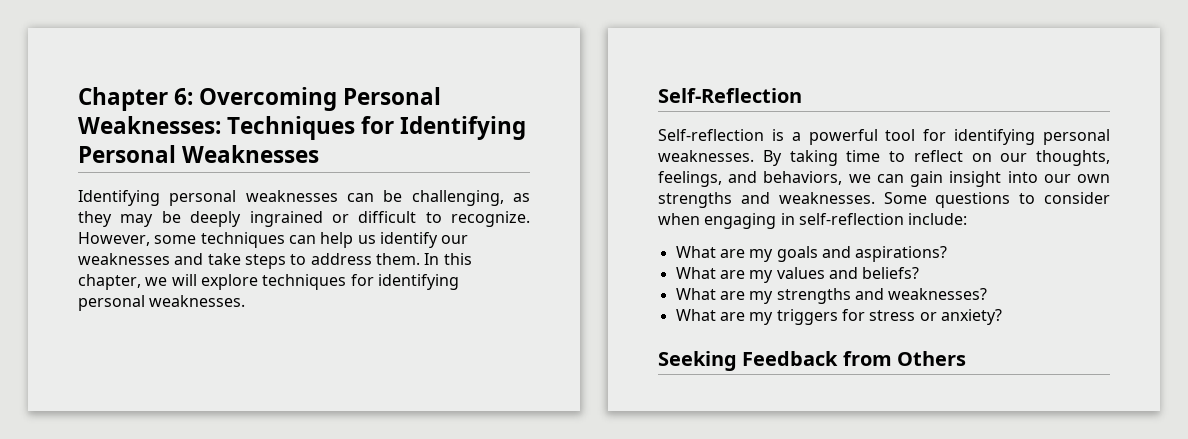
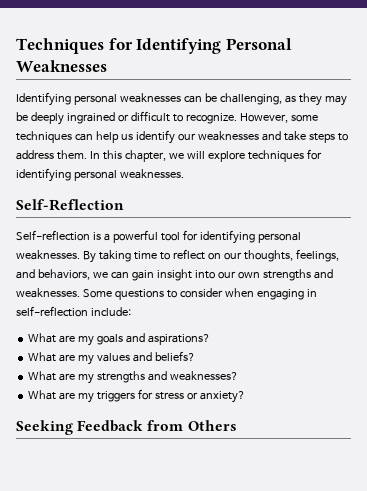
[78,87,442,111] [78,116,221,134] Chapter 6: Overcoming Personal Weaknesses: -> (16, 46) none

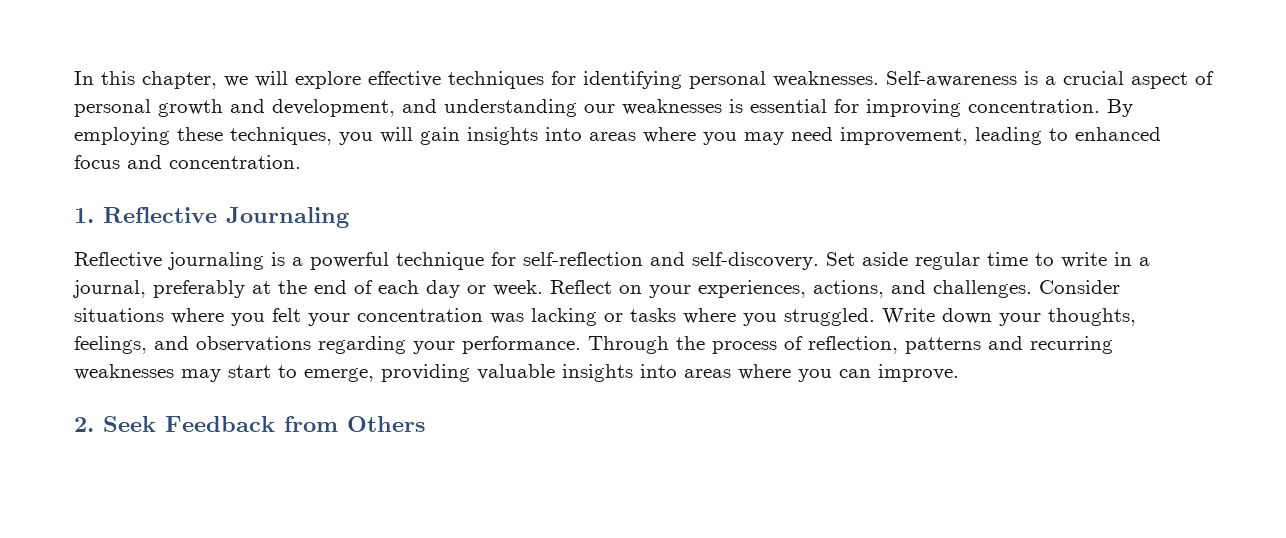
[16,38,292,54] [16,60,107,72] [16,92,347,106] [16,111,318,125] [16,130,348,144] [16,150,87,160] Techniques for Identifying Personal Weaknesses // Identifying personal weaknesses can be challenging, as they may be deeply ingrained or difficult to recognize. However, some techniques can help us identify our weaknesses and take steps to address them. -> (74, 78) none
(245, 156) none -> [368,71,441,87] effective
[16,199,124,211] [16,230,301,244] [16,249,339,263] [16,269,333,281] [16,288,317,300] [16,306,131,317] [28,333,210,346] [28,351,195,365] [28,371,238,384] [28,389,245,403] [16,420,73,435] // Self-Reflection // Self-reflection is a powerful tool for identifying personal weaknesses. By taking time to reflect on our thoughts, feelings, and behaviors, we can gain insight into our own strengths and weaknesses. Some questions to consider when engaging in self-reflection include: // What are my goals and aspirations? // What are my values and beliefs? // What are my strengths and weaknesses? // What are my triggers for stress or anxiety? // Seeking -> [886,71,1214,89] [74,99,1133,117] [74,127,1161,145] [74,155,301,169] [74,207,349,228] [74,252,1150,270] [73,280,1120,298] [74,308,1136,326] [74,336,1113,354] [74,364,959,382] [74,416,156,432] Self-awareness is a crucial aspect of personal growth and development, and understanding our weaknesses is essential for improving concentration. By employing these techniques, you will gain insights into areas where you may need improvement, leading to enhanced focus and concentration. // 1. Reflective Journaling // Reflective journaling is a powerful technique for self-reflection and self-discovery. Set aside regular time to write in a journal, preferably at the end of each day or week. Reflect on your experiences, actions, and challenges. Consider situations where you felt your concentration was lacking or tasks where you struggled. Write down your thoughts, feelings, and observations regarding your performance. Through the process of reflection, patterns and recurring weaknesses may start to emerge, providing valuable insights into areas where you can improve. // 2. Seek

